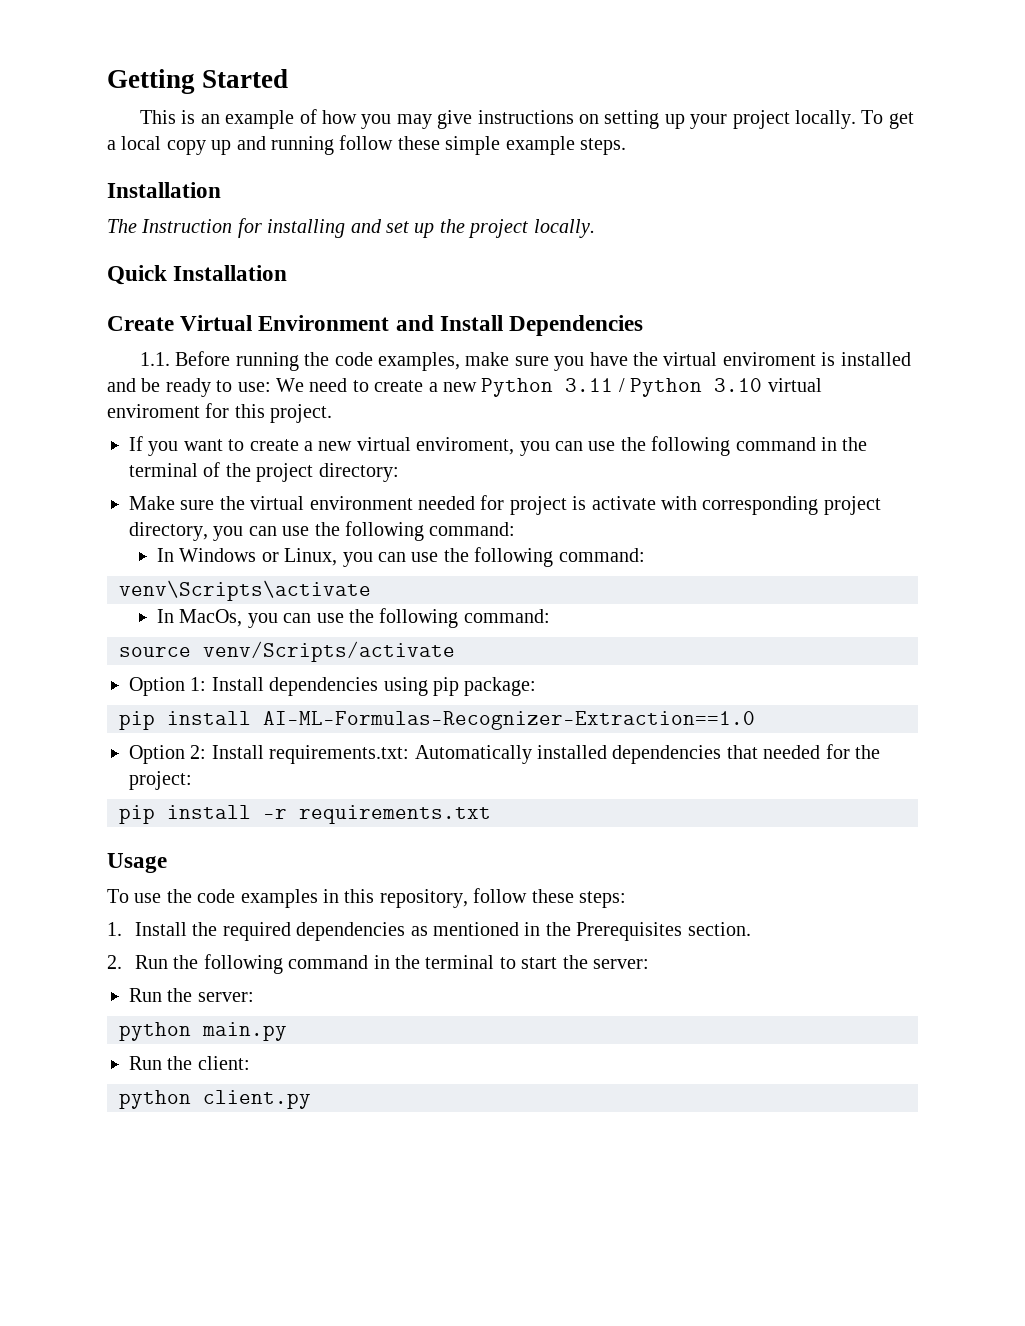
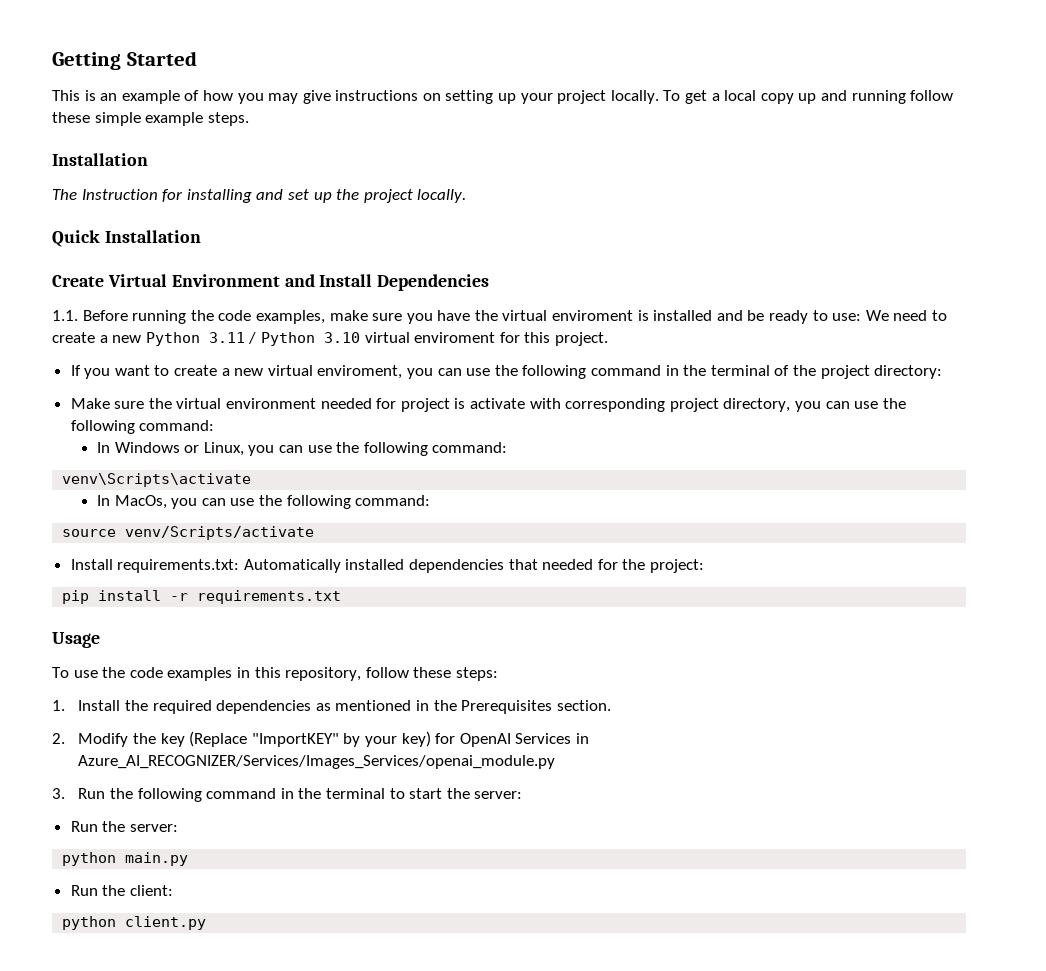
[129,677,537,696] [119,711,755,730] [129,745,207,764] Option 1: Install dependencies using pip package: // pip install AI-ML-Formulas-Recognizer-Extraction==1.0 // Option 2: -> (315, 533) none
(122, 962) none -> [78,731,589,747] [78,755,556,769] [52,788,65,799] Modify the key (Replace "ImportKEY" by your key) for OpenAI Services in Azure_AI_RECOGNIZER/Services/Images_Services/openai_module.py // 3.

